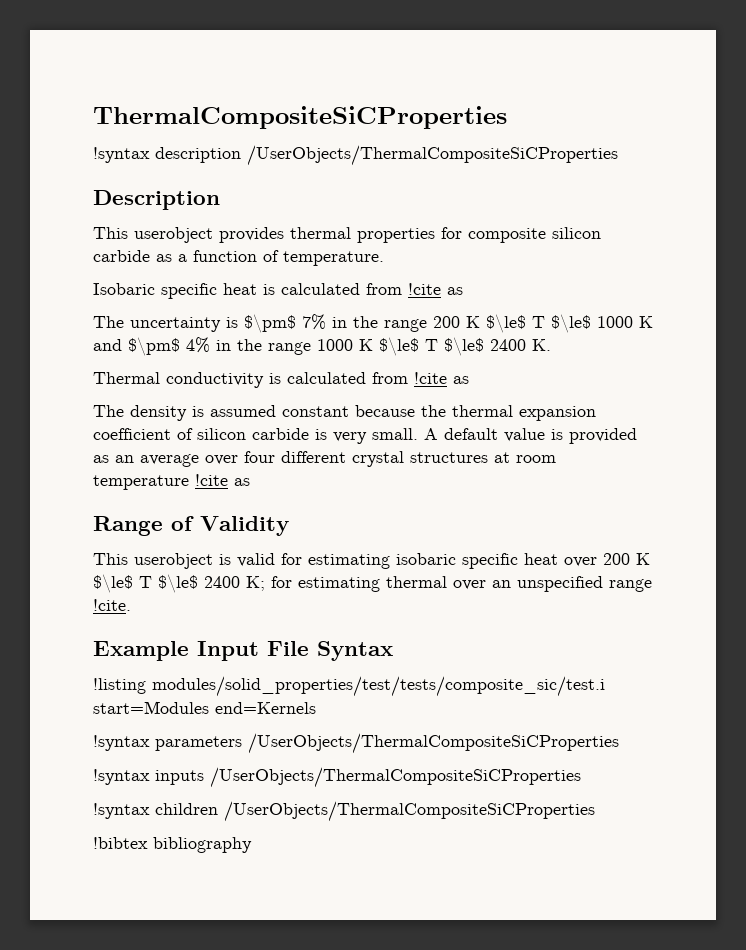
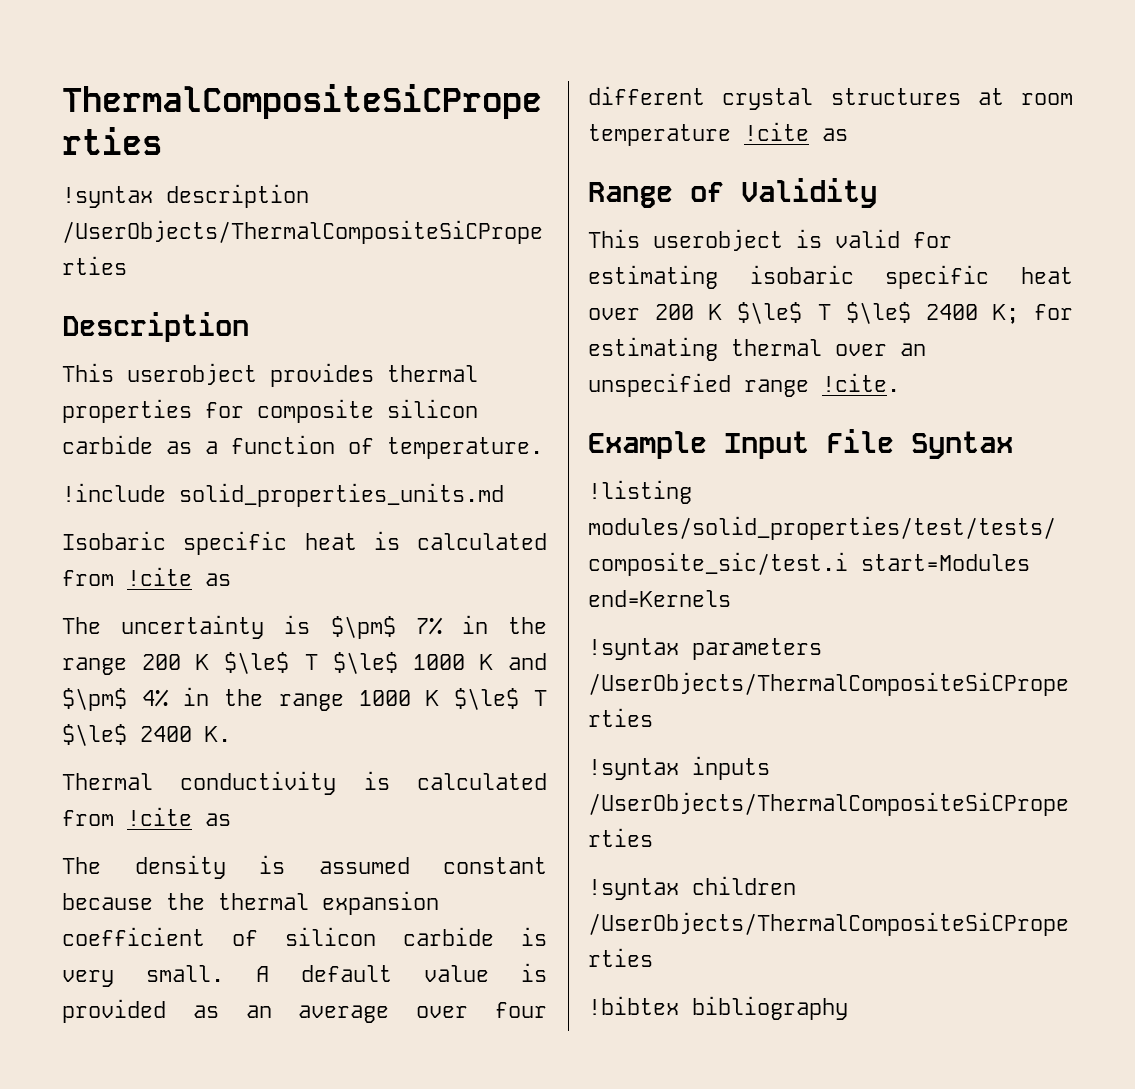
(384, 258) none -> [62,483,504,507] // !include solid_properties_units.md

